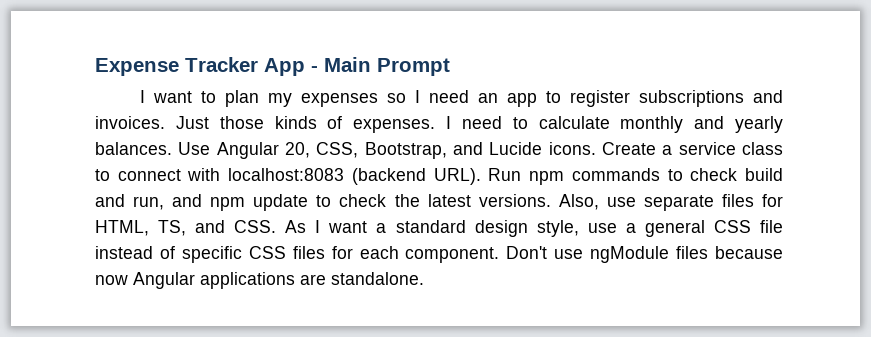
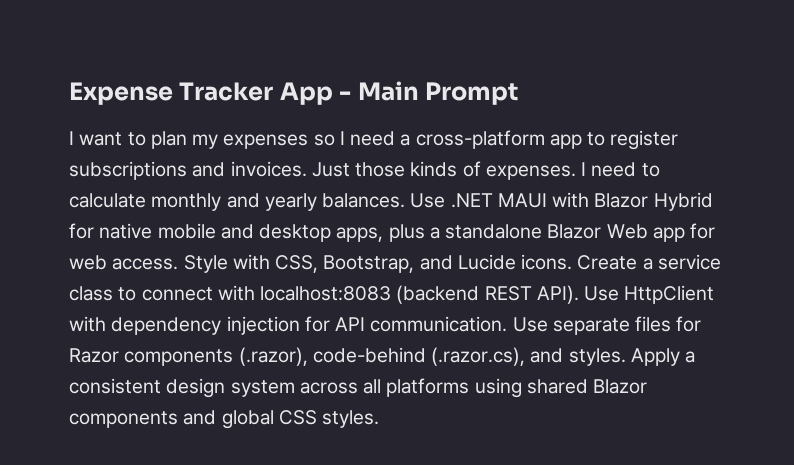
[478,93,499,103] an -> [400,130,545,149] a cross-platform
[216,142,310,159] Angular 20, -> [450,192,713,211] [69,223,716,242] [69,254,270,273] .NET MAUI with Blazor Hybrid for native mobile and desktop apps, plus a standalone Blazor Web app for web access. Style with
[433,168,784,185] [95,194,783,211] [95,220,784,237] [95,246,783,263] [95,272,424,289] URL). Run npm commands to check build and run, and npm update to check the latest versions. Also, use separate files for HTML, TS, and CSS. As I want a standard design style, use a general CSS file instead of specific CSS files for each component. Don't use ngModule files because now Angular applications are standalone. -> [484,285,715,304] [69,316,702,335] [69,347,696,366] [69,378,648,398] [69,410,380,429] REST API). Use HttpClient with dependency injection for API communication. Use separate files for Razor components (.razor), code-behind (.razor.cs), and styles. Apply a consistent design system across all platforms using shared Blazor components and global CSS styles.

